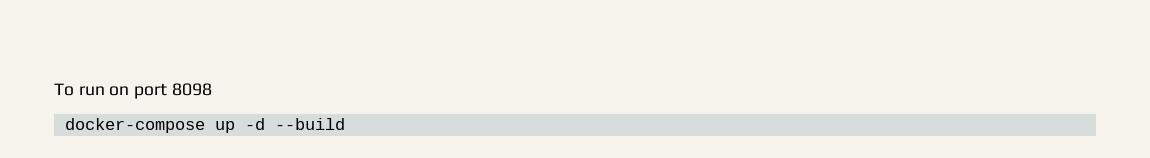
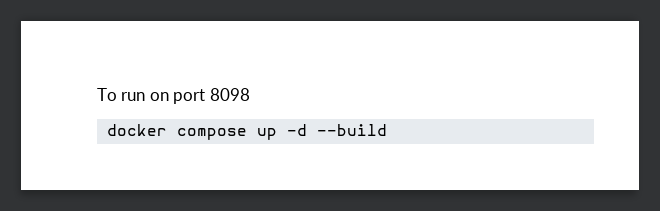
[64,118,205,133] docker-compose -> [106,124,247,140] docker compose

